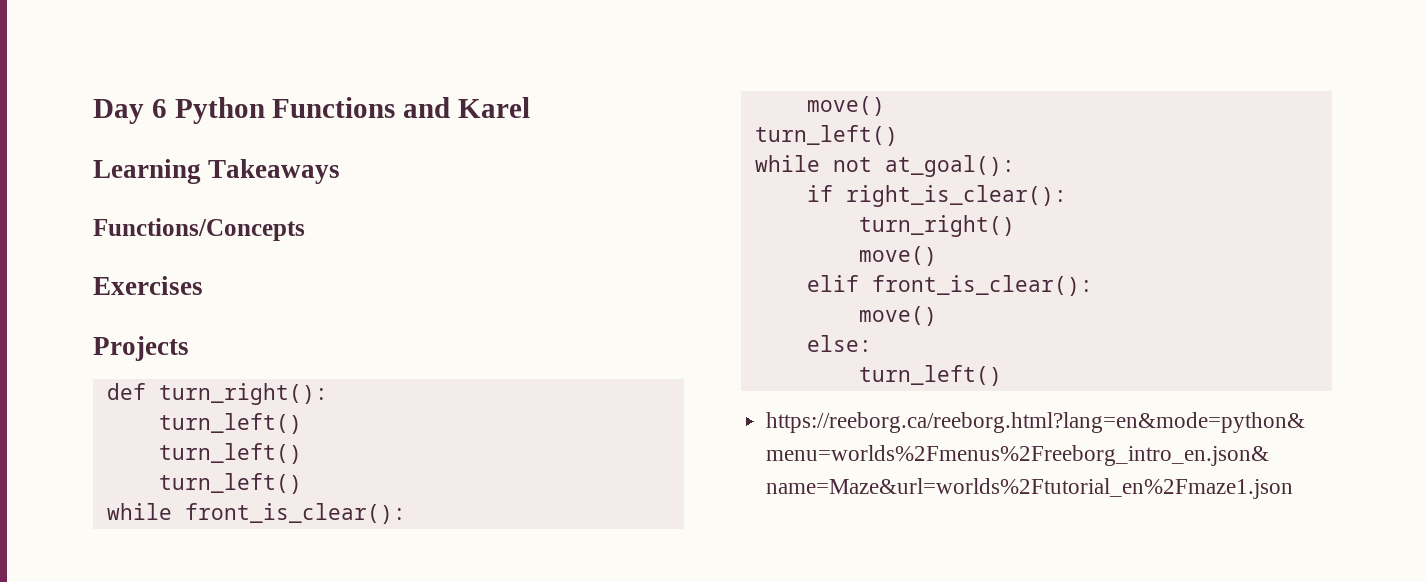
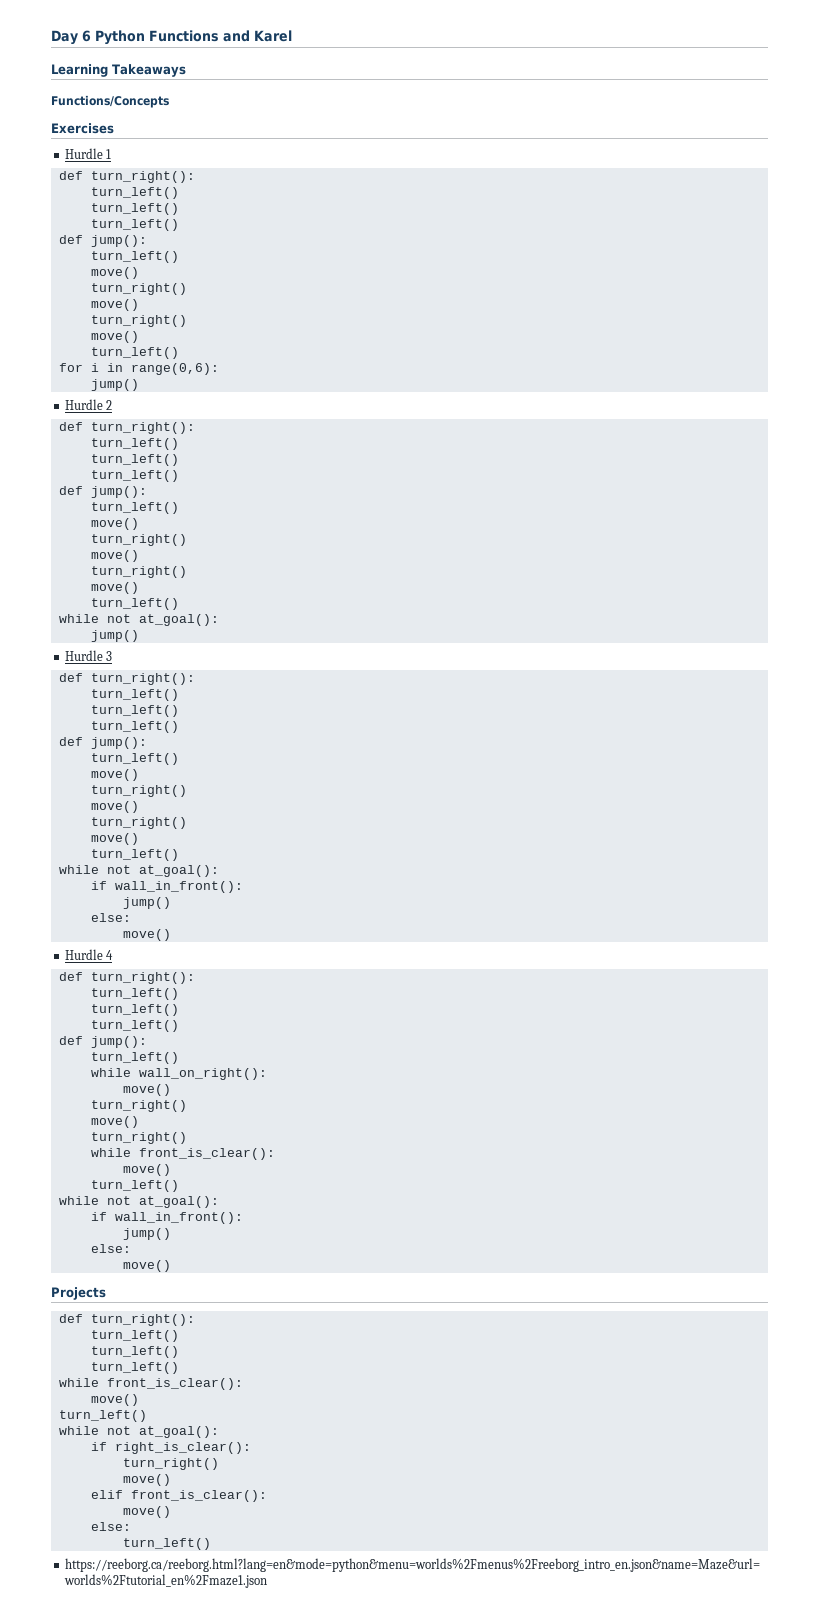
(203, 285) none -> [64,148,112,159] [58,171,195,183] [90,187,179,199] [90,203,179,215] [90,219,179,231] [58,235,147,247] [90,251,179,263] [90,267,139,279] [90,283,187,295] [90,299,139,311] [90,315,187,327] [90,331,139,343] [90,347,179,359] [58,363,219,375] [90,379,139,391] [64,399,113,410] [58,422,195,434] [90,438,179,450] [90,454,179,466] [90,470,179,482] [58,486,147,498] [90,502,179,514] [90,518,139,530] [90,534,187,546] [90,550,139,562] [90,566,187,578] [90,582,139,594] [90,598,179,610] [58,614,219,626] [90,630,139,642] [64,650,113,661] [58,673,195,685] [90,689,179,701] [90,705,179,717] [90,721,179,733] [58,737,147,749] [90,753,179,765] [90,769,139,781] [90,785,187,797] [90,801,139,813] [90,817,187,829] [90,833,139,845] [90,849,179,861] [58,865,219,877] [90,881,243,893] [122,897,171,909] [90,913,131,922] [122,929,171,941] [64,949,114,960] [58,972,195,984] [90,988,179,1000] [90,1004,179,1016] [90,1020,179,1032] [58,1036,147,1048] [90,1052,179,1064] [90,1068,267,1080] [122,1084,171,1096] [90,1100,187,1112] [90,1116,139,1128] [90,1132,187,1144] [90,1148,275,1160] [122,1164,171,1176] [90,1180,179,1192] [58,1196,219,1208] [90,1212,243,1224] [122,1228,171,1240] [90,1244,131,1253] [122,1260,171,1272] // Hurdle 1 // def turn_right(): // turn_left() // turn_left() // turn_left() // def jump(): // turn_left() // move() // turn_right() // move() // turn_right() // move() // turn_left() // for i in range(0,6): // jump() // Hurdle 2 // def turn_right(): // turn_left() // turn_left() // turn_left() // def jump(): // turn_left() // move() // turn_right() // move() // turn_right() // move() // turn_left() // while not at_goal(): // jump() // Hurdle 3 // def turn_right(): // turn_left() // turn_left() // turn_left() // def jump(): // turn_left() // move() // turn_right() // move() // turn_right() // move() // turn_left() // while not at_goal(): // if wall_in_front(): // jump() // else: // move() // Hurdle 4 // def turn_right(): // turn_left() // turn_left() // turn_left() // def jump(): // turn_left() // while wall_on_right(): // move() // turn_right() // move() // turn_right() // while front_is_clear(): // move() // turn_left() // while not at_goal(): // if wall_in_front(): // jump() // else: // move()

